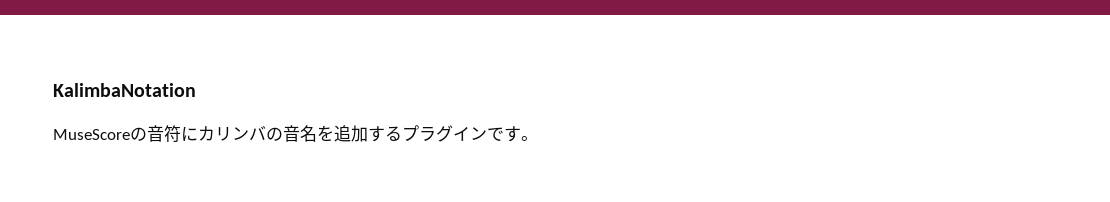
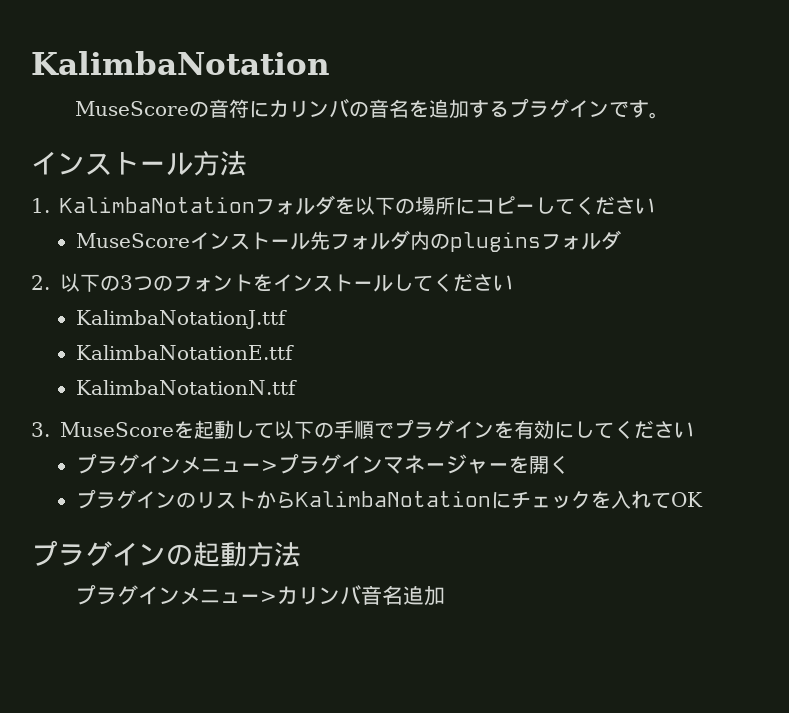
(538, 138) none -> [31,151,247,176] [31,195,655,215] [75,230,621,252] [31,273,513,292] [75,310,287,329] [75,345,294,360] [75,380,297,395] [31,419,694,439] [75,454,569,474] [75,489,703,509] [31,540,301,567] [74,585,445,606] // インストール方法 // 1. KalimbaNotationフォルダを以下の場所にコピーしてください // MuseScoreインストール先フォルダ内のpluginsフォルダ // 2.以下の3つのフォントをインストールしてください // KalimbaNotationJ.ttf // KalimbaNotationE.ttf // KalimbaNotationN.ttf // 3. MuseScoreを起動して以下の手順でプラグインを有効にしてください // プラグインメニュー>プラグインマネージャーを開く // プラグインのリストからKalimbaNotationにチェックを入れてOK // プラグインの起動方法 // プラグインメニュー>カリンバ音名追加

